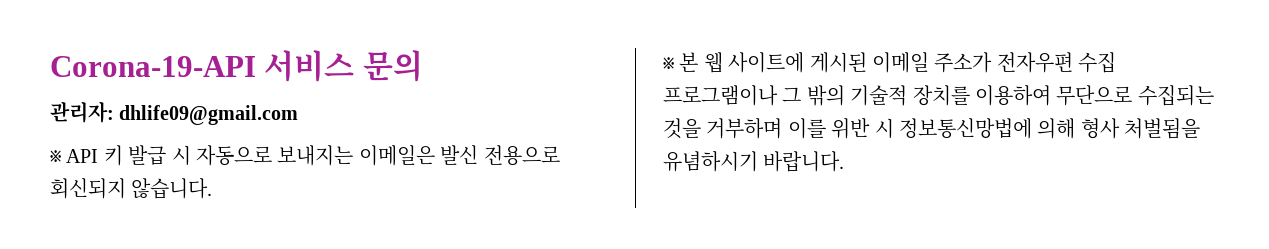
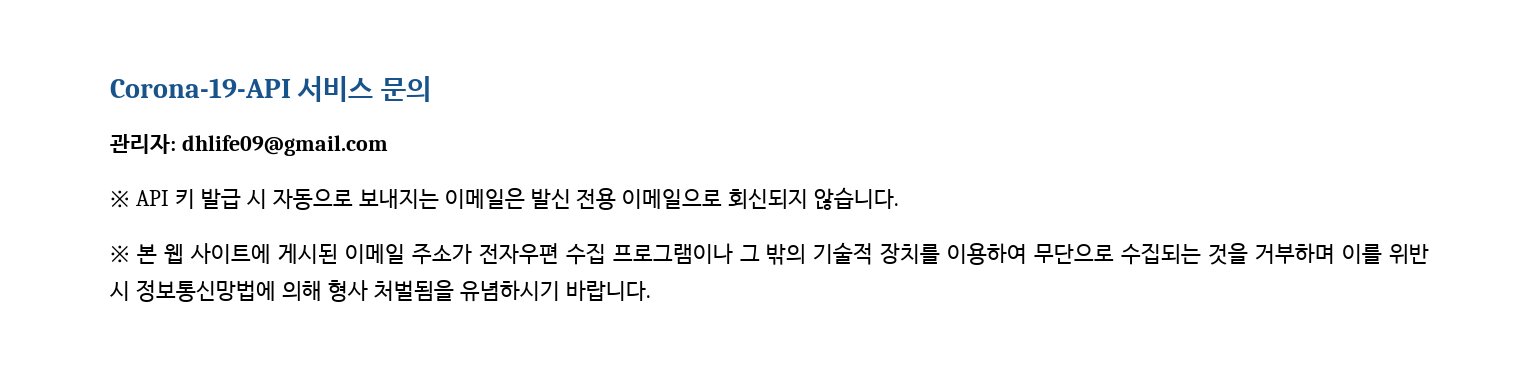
[483,145,560,166] 전용으로 -> [576,188,723,210] 전용 이메일으로

